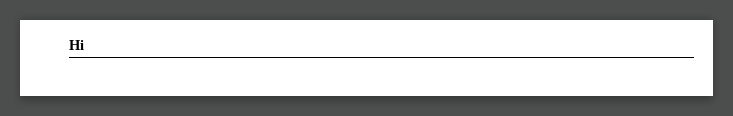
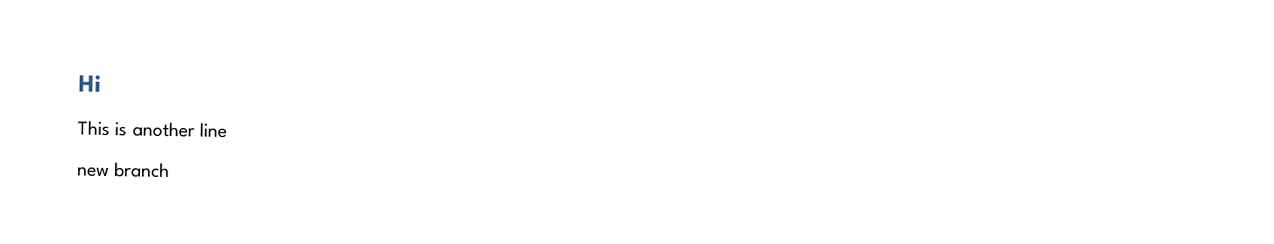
(84, 45) none -> [77,120,227,138] [76,162,171,179] // This is another line // new branch

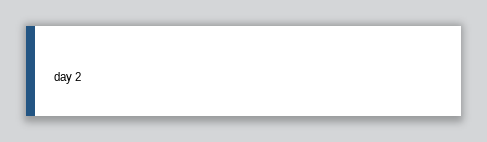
[78,74,101,92] [77,120,227,138] [76,162,171,179] Hi // This is another line // new branch -> [54,72,82,84] day 2

